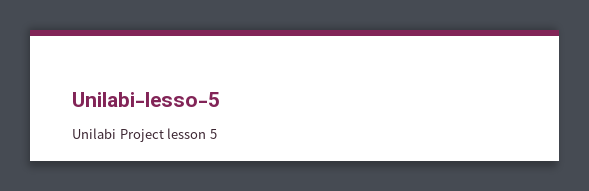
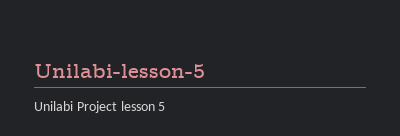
[72,92,220,107] Unilabi-lesso-5 -> [34,64,205,78] Unilabi-lesson-5

